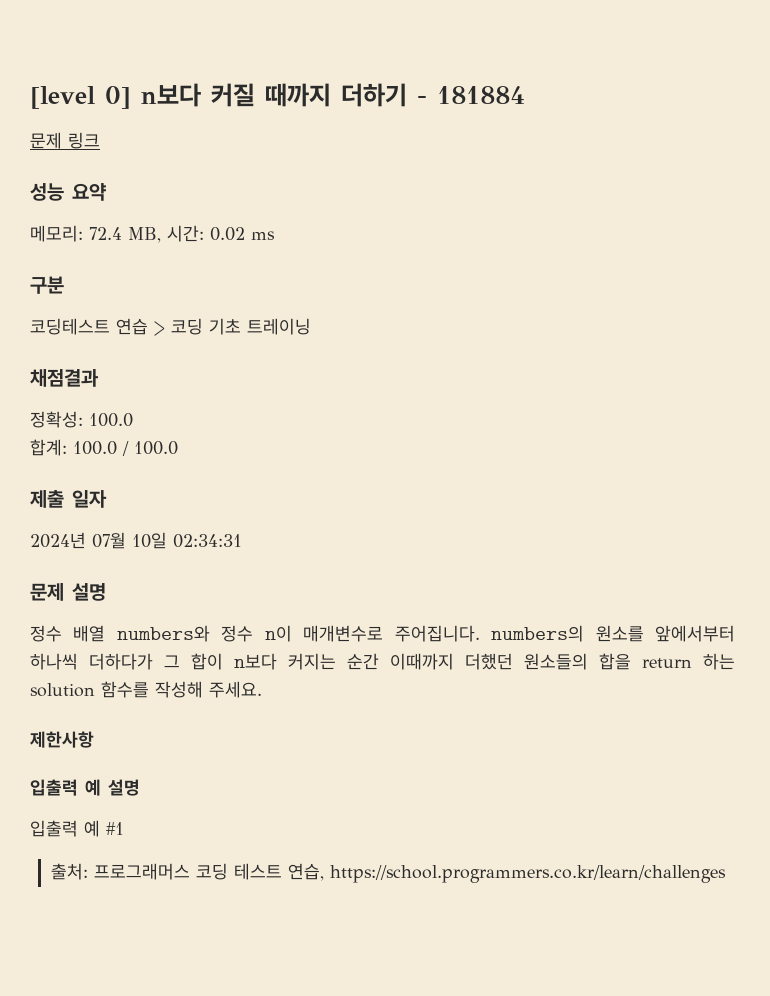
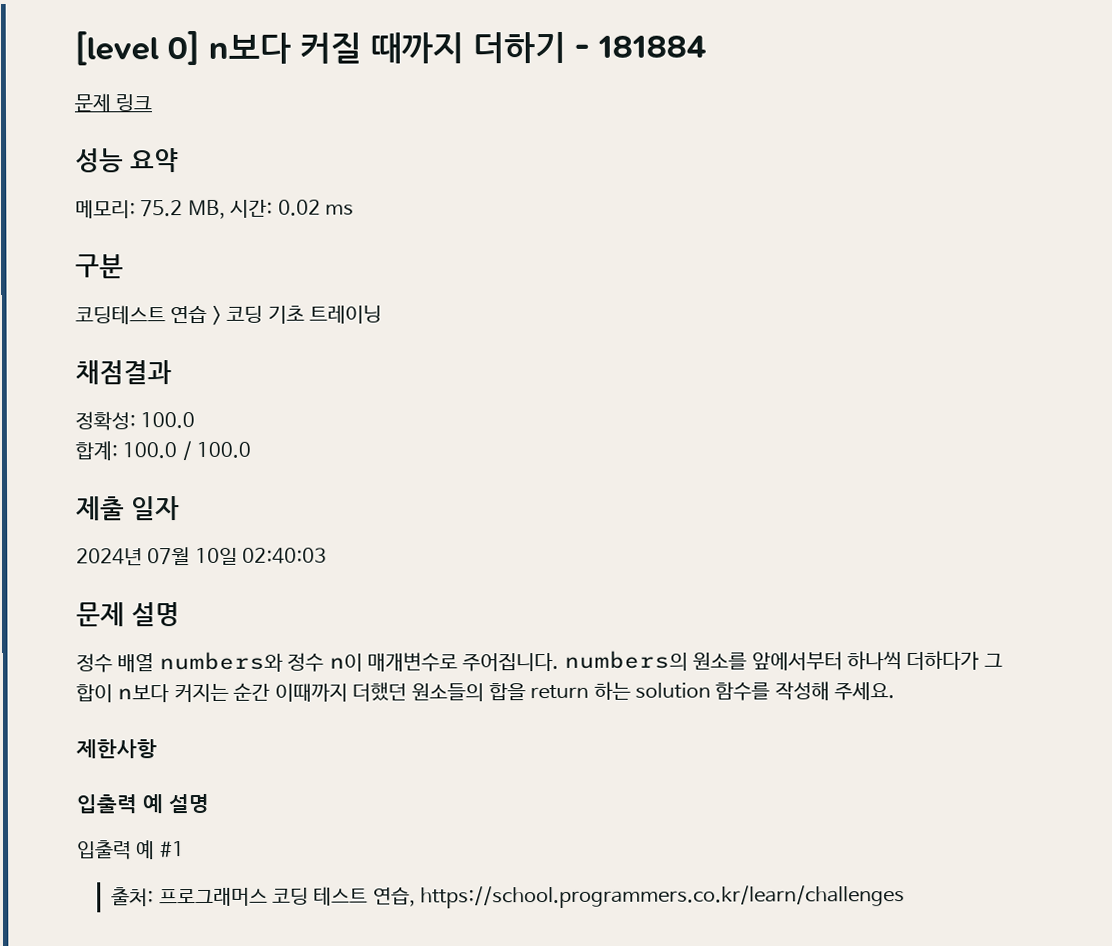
[89,227,122,240] 72.4 -> [140,200,184,217] 75.2
[173,534,242,548] 02:34:31 -> [242,547,328,564] 02:40:03

